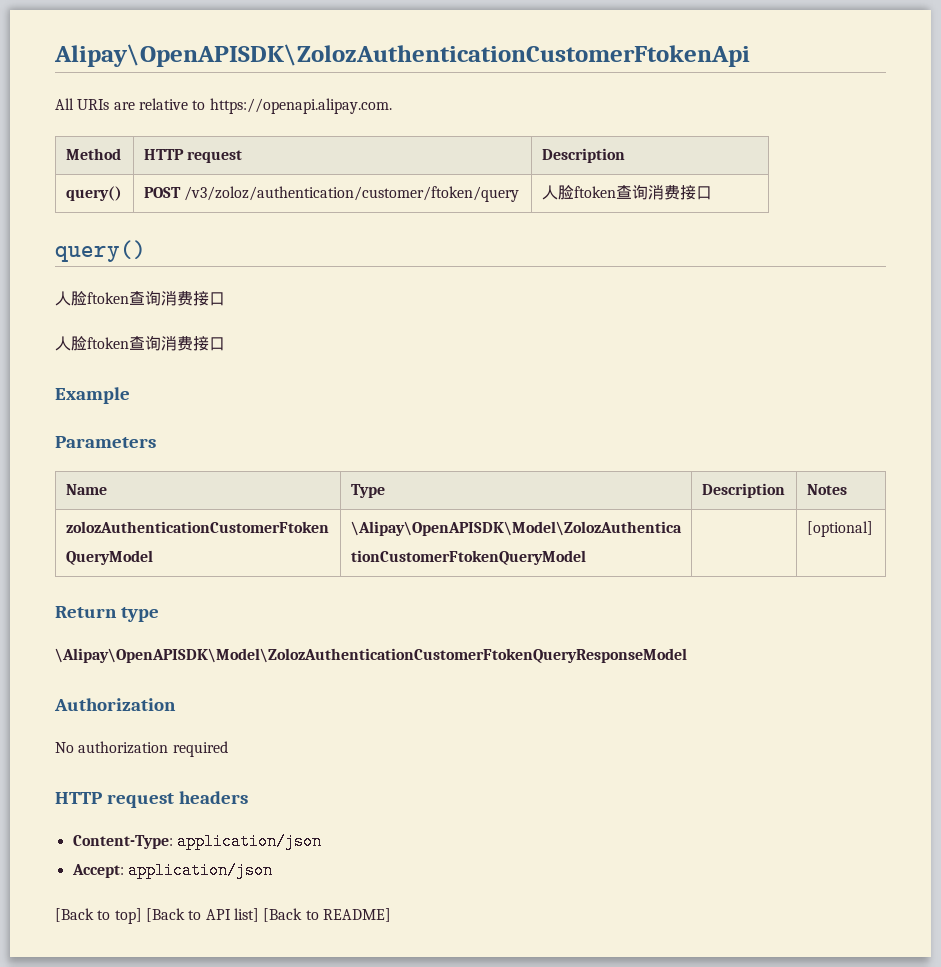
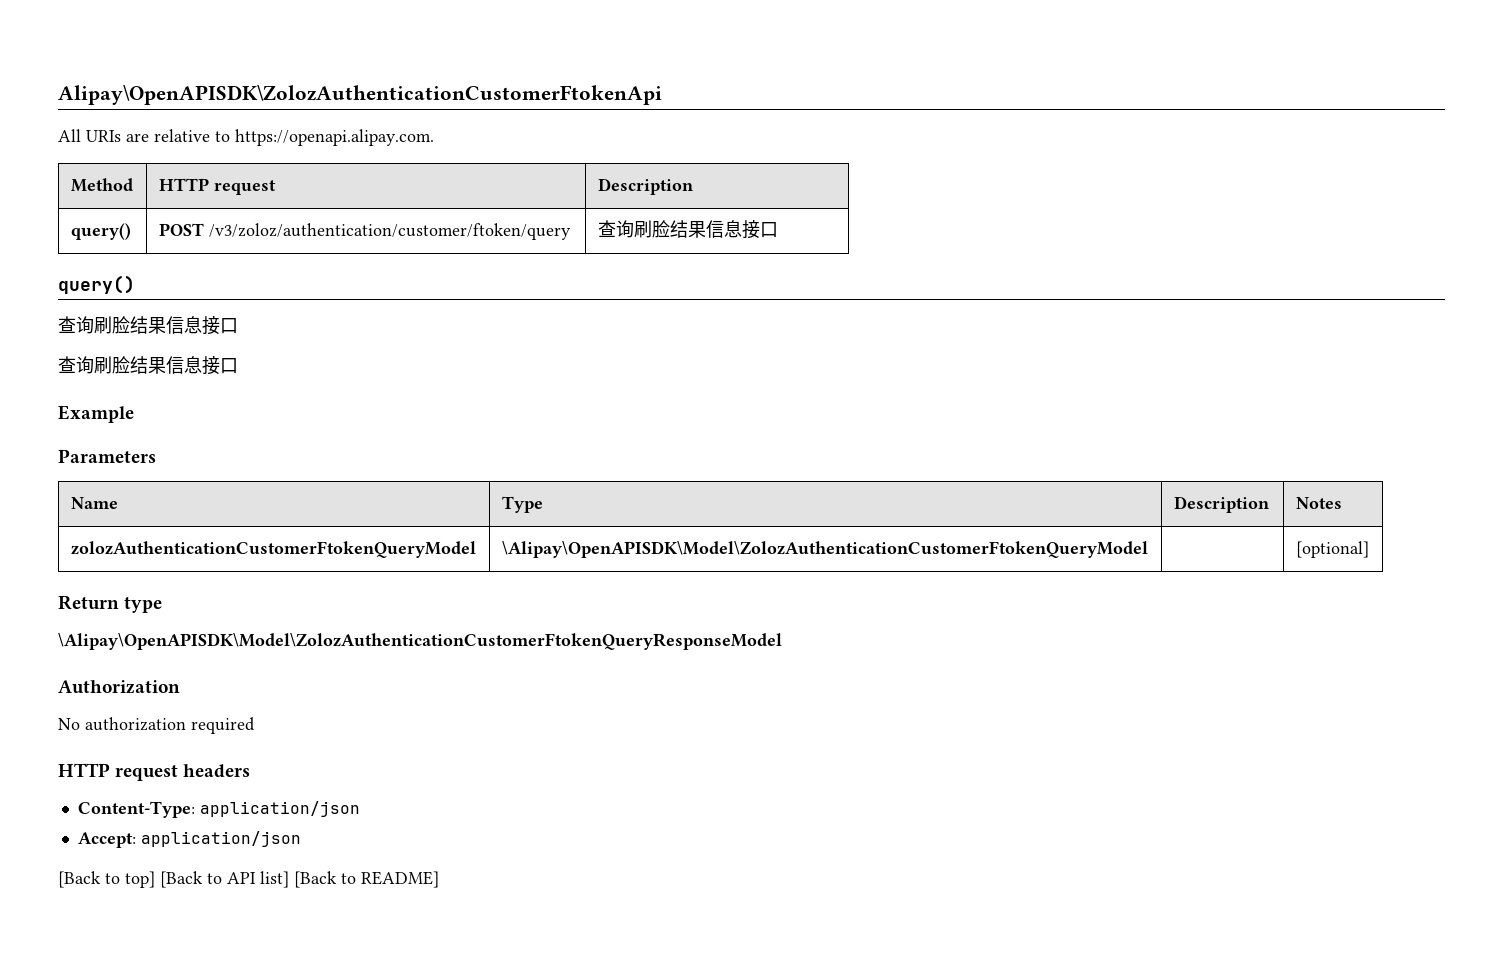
[541,184,712,200] [55,240,146,262] [55,290,225,306] [55,335,193,351] 人脸ftoken查询消费接口 // query() // 人脸ftoken查询消费接口 // 人脸ftoken查询消费 -> [597,220,778,239] [58,275,135,294] [58,316,238,335] [58,356,202,374] 查询刷脸结果信息接口 // query() // 查询刷脸结果信息接口 // 查询刷脸结果信息

